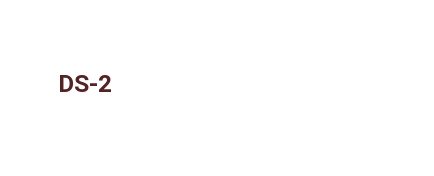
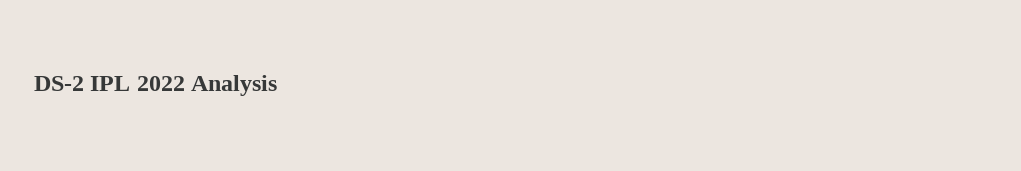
(112, 83) none -> [90,75,278,96] IPL 2022 Analysis

